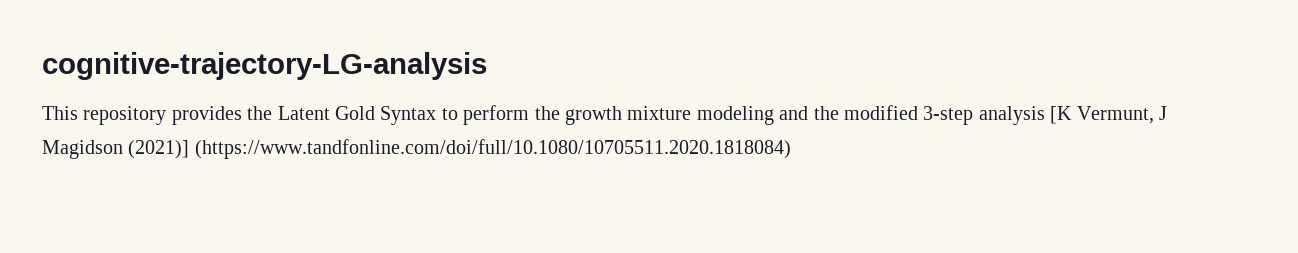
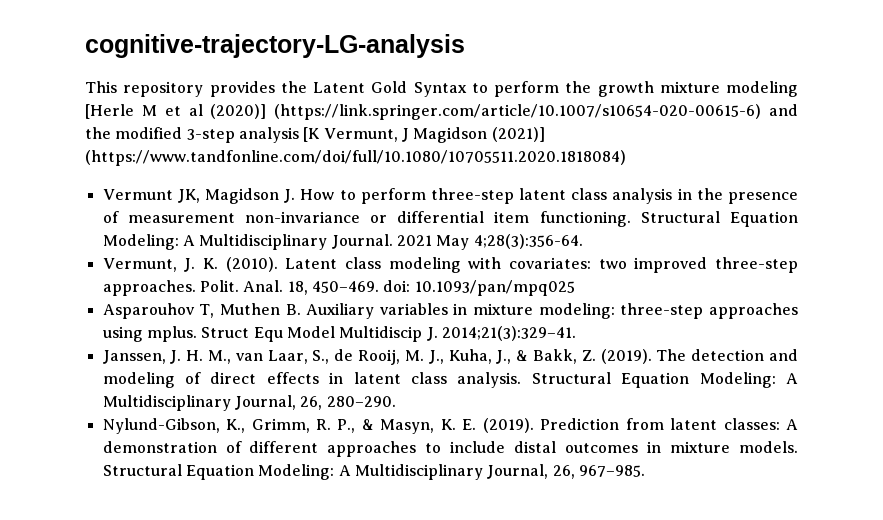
(774, 115) none -> [85,104,762,120] [Herle M et al (2020)] (https://link.springer.com/article/10.1007/s10654-020-00615-6)
(791, 149) none -> [102,188,799,204] [102,211,798,227] [102,234,583,250] [102,257,798,273] [102,280,575,296] [102,303,798,319] [102,326,576,342] [102,349,798,365] [102,372,798,388] [102,395,396,411] [102,418,799,434] [102,441,799,457] [102,464,645,480] // Vermunt JK, Magidson J. How to perform three-step latent class analysis in the presence of measurement non-invariance or differential item functioning. Structural Equation Modeling: A Multidisciplinary Journal. 2021 May 4;28(3):356-64. // Vermunt, J. K. (2010). Latent class modeling with covariates: two improved three-step approaches. Polit. Anal. 18, 450–469. doi: 10.1093/pan/mpq025 // Asparouhov T, Muthen B. Auxiliary variables in mixture modeling: three-step approaches using mplus. Struct Equ Model Multidiscip J. 2014;21(3):329–41. // Janssen, J. H. M., van Laar, S., de Rooij, M. J., Kuha, J., & Bakk, Z. (2019). The detection and modeling of direct effects in latent class analysis. Structural Equation Modeling: A Multidisciplinary Journal, 26, 280–290. // Nylund-Gibson, K., Grimm, R. P., & Masyn, K. E. (2019). Prediction from latent classes: A demonstration of different approaches to include distal outcomes in mixture models. Structural Equation Modeling: A Multidisciplinary Journal, 26, 967–985.

